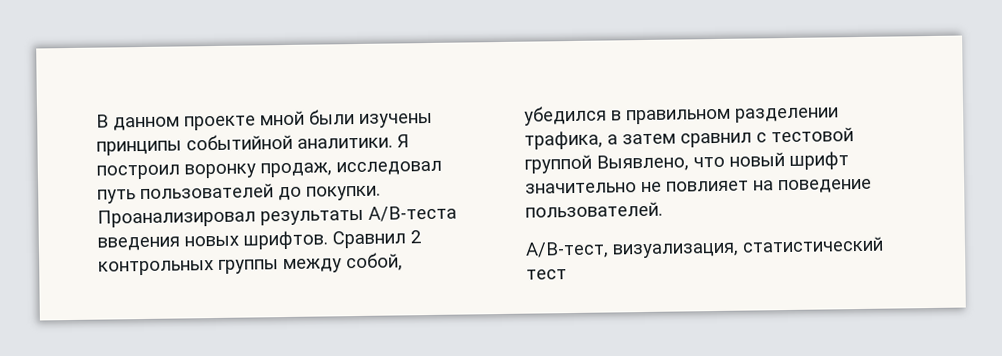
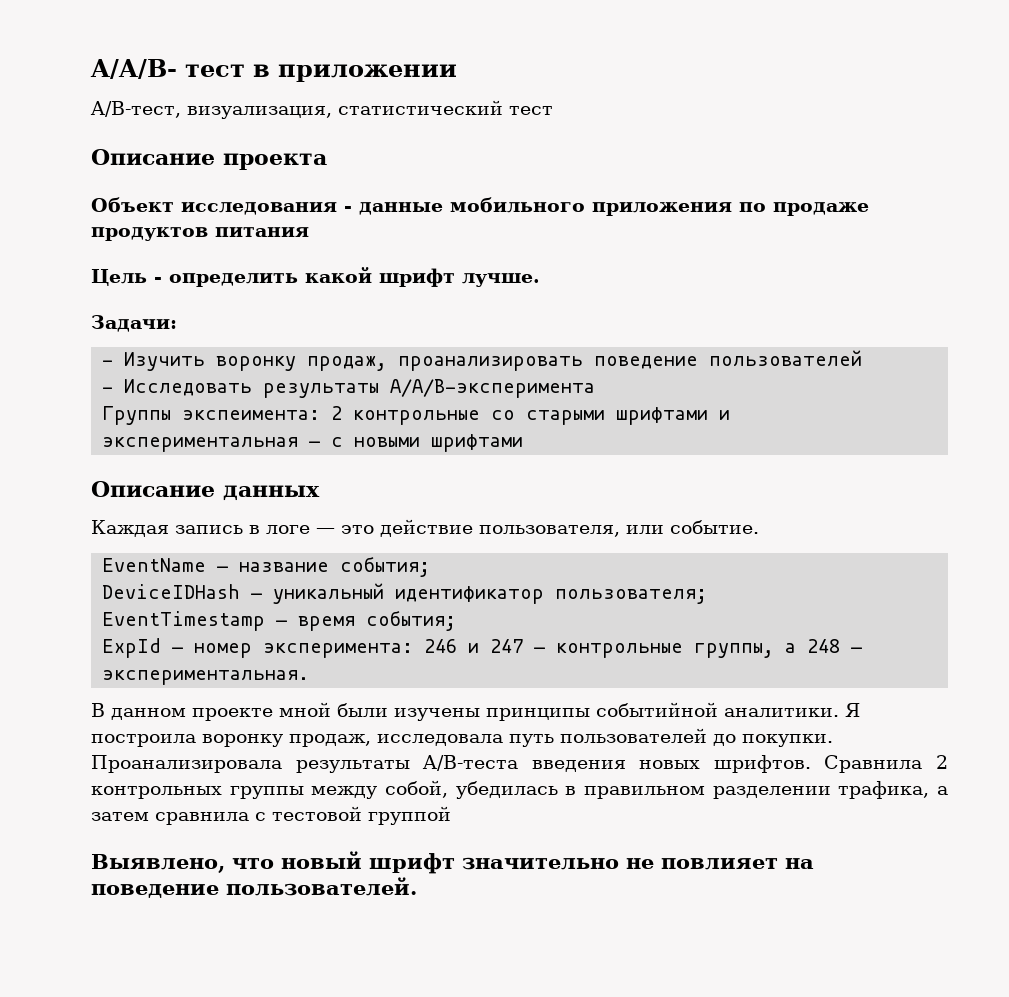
(96, 121) none -> [90,59,457,82] [90,100,553,119] [91,149,327,170] [91,197,869,216] [91,227,309,241] [91,267,540,287] [91,315,177,332] [102,350,863,371] [102,379,596,398] [102,406,731,425] [102,434,524,452] [91,481,320,501] [91,519,759,537] [102,557,431,577] [102,583,708,604] [102,611,457,631] [102,638,863,658] [102,670,310,685] A/A/B- тест в приложении // A/B-тест, визуализация, статистический тест // Описание проекта // Объект исследования - данные мобильного приложения по продаже продуктов питания // Цель - определить какой шрифт лучше. // Задачи: // - Изучить воронку продаж, проанализировать поведение пользователей // - Исследовать результаты A/A/B-эксперимента // Группы экспеимента: 2 контрольные со старыми шрифтами и экспериментальная — с новыми шрифтами // Описание данных // Каждая запись в логе — это действие пользователя, или событие. // EventName — название события; // DeviceIDHash — уникальный идентификатор пользователя; // EventTimestamp — время события; // ExpId — номер эксперимента: 246 и 247 — контрольные группы, а 248 — экспериментальная. //
[96,160,442,180] построил воронку продаж, исследовал -> [91,734,503,747] построила воронку продаж, исследовала
[97,208,256,228] Проанализировал -> [91,755,282,773] Проанализировала
[332,230,406,249] Сравнил -> [824,755,923,773] Сравнила
[524,105,607,126] убедился -> [455,781,558,799] убедилась
[680,132,752,148] сравнил -> [155,812,249,825] сравнила
(592, 164) none -> (451, 815) //
[525,236,884,259] [526,269,567,280] // A/B-тест, визуализация, статистический тест -> (417, 886) none

